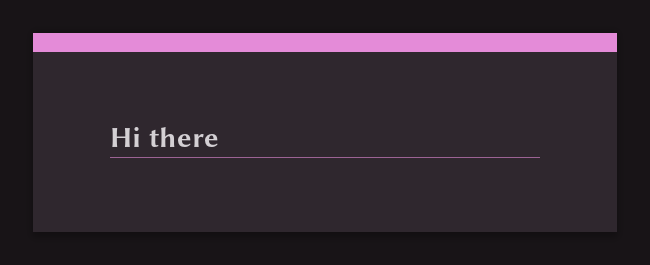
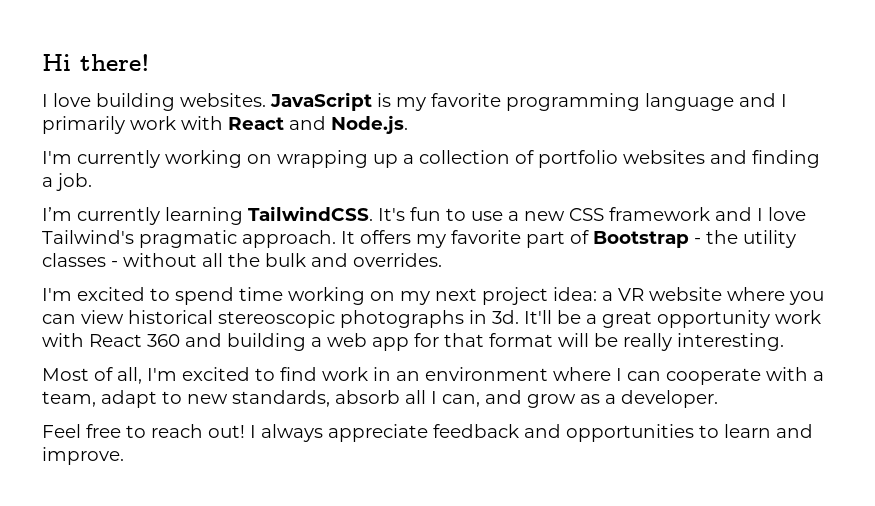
[148,127,219,147] there -> [80,54,150,71] [42,92,787,111] [42,115,408,134] [42,150,820,168] [42,173,92,191] [42,206,806,225] [42,230,796,248] [42,253,442,267] [42,287,824,305] [42,310,821,328] [42,333,784,351] [42,367,824,385] [42,390,718,408] [42,424,813,442] [42,447,124,465] there! // I love building websites. JavaScript is my favorite programming language and I primarily work with React and Node.js. // I'm currently working on wrapping up a collection of portfolio websites and finding a job. // I’m currently learning TailwindCSS. It's fun to use a new CSS framework and I love Tailwind's pragmatic approach. It offers my favorite part of Bootstrap - the utility classes - without all the bulk and overrides. // I'm excited to spend time working on my next project idea: a VR website where you can view historical stereoscopic photographs in 3d. It'll be a great opportunity work with React 360 and building a web app for that format will be really interesting. // Most of all, I'm excited to find work in an environment where I can cooperate with a team, adapt to new standards, absorb all I can, and grow as a developer. // Feel free to reach out! I always appreciate feedback and opportunities to learn and improve.

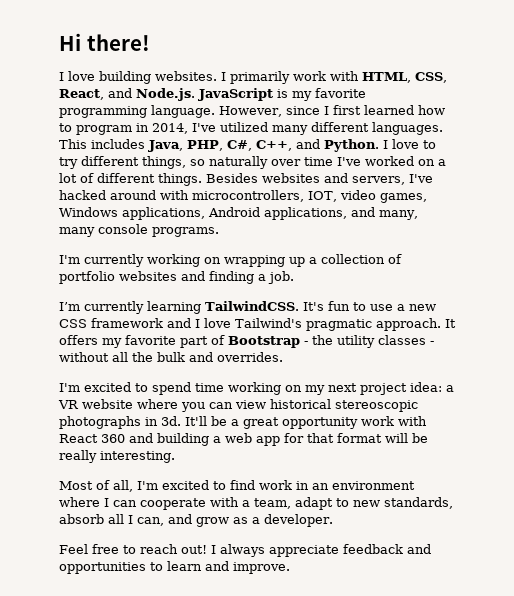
(266, 100) none -> [221,71,447,84] [59,88,195,101] I primarily work with HTML, CSS, React, and Node.js.
[645,93,787,111] [42,115,408,134] language and I primarily work with React and Node.js. -> [151,105,445,118] [59,122,443,135] [59,139,436,152] [59,156,446,169] [59,173,433,186] [59,190,427,203] [59,207,418,220] [59,224,219,237] language. However, since I first learned how to program in 2014, I've utilized many different languages. This includes Java, PHP, C#, C++, and Python. I love to try different things, so naturally over time I've worked on a lot of different things. Besides websites and servers, I've hacked around with microcontrollers, IOT, video games, Windows applications, Android applications, and many, many console programs.

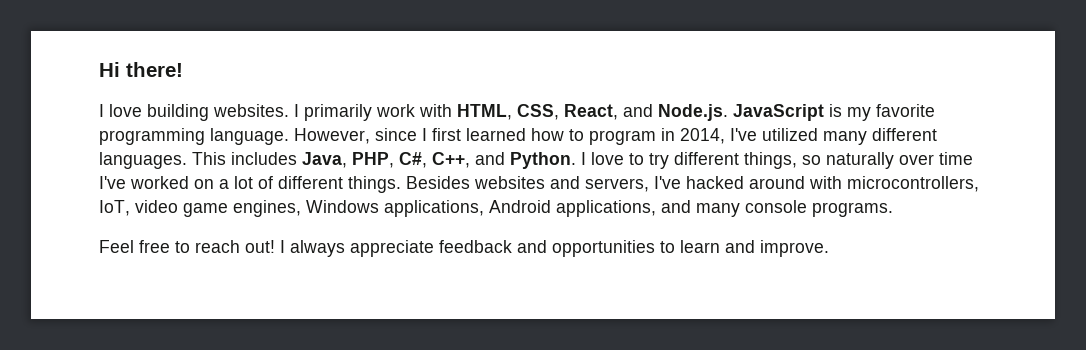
[308,190,427,203] IOT, video games, -> [99,200,301,217] IoT, video game engines,
[379,210,418,220] many, -> (691, 206) none
[59,254,402,267] [59,271,294,284] [59,301,436,314] [59,318,456,331] [59,335,434,348] [59,352,283,362] [59,382,454,395] [58,399,418,412] [59,416,427,429] [59,433,428,446] [59,450,175,463] [59,480,415,492] [59,497,453,510] [59,514,333,527] // I'm currently working on wrapping up a collection of portfolio websites and finding a job. // I’m currently learning TailwindCSS. It's fun to use a new CSS framework and I love Tailwind's pragmatic approach. It offers my favorite part of Bootstrap - the utility classes - without all the bulk and overrides. // I'm excited to spend time working on my next project idea: a VR website where you can view historical stereoscopic photographs in 3d. It'll be a great opportunity work with React 360 and building a web app for that format will be really interesting. // Most of all, I'm excited to find work in an environment where I can cooperate with a team, adapt to new standards, absorb all I can, and grow as a developer. -> (893, 209) none

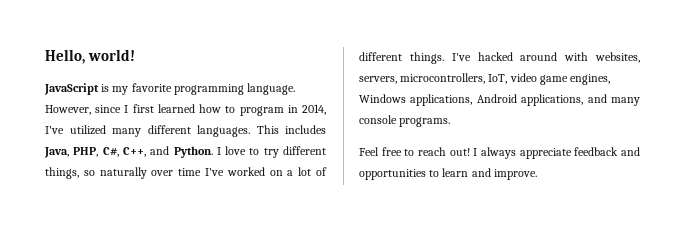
[99,62,183,77] [99,104,728,121] Hi there! // I love building websites. I primarily work with HTML, CSS, React, and Node.js. -> [45,49,136,64] Hello, world! //
[406,176,649,192] Besides websites and servers, -> (444, 58) none
(842, 182) none -> [595,52,640,63] [359,76,397,84] websites, servers,

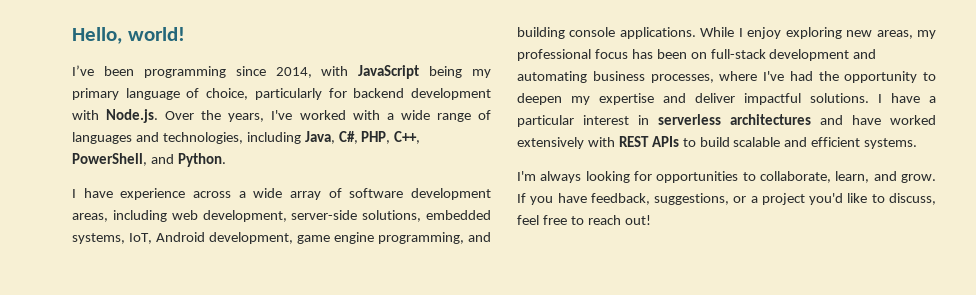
[44,83,296,95] [45,104,326,116] [45,125,326,137] [44,146,327,158] [45,167,328,179] [359,52,640,64] [359,73,611,85] [359,94,640,106] [359,115,451,127] [359,147,640,159] [359,168,537,180] JavaScript is my favorite programming language. However, since I first learned how to program in 2014, I've utilized many different languages. This includes Java, PHP, C#, C++, and Python. I love to try different things, so naturally over time I've worked on a lot of different things. I've hacked around with websites, servers, microcontrollers, IoT, video game engines, Windows applications, Android applications, and many console programs. // Feel free to reach out! I always appreciate feedback and opportunities to learn and improve. -> [72,65,491,79] [72,88,491,100] [72,109,491,123] [72,131,421,144] [72,153,226,167] [72,188,491,200] [72,210,491,222] [72,232,491,244] [517,27,936,39] [517,49,877,61] [517,71,936,83] [517,93,936,105] [517,114,936,127] [517,136,918,149] [517,171,936,183] [517,193,936,205] [517,215,651,225] I’ve been programming since 2014, with JavaScript being my primary language of choice, particularly for backend development with Node.js. Over the years, I've worked with a wide range of languages and technologies, including Java, C#, PHP, C++, PowerShell, and Python. // I have experience across a wide array of software development areas, including web development, server-side solutions, embedded systems, IoT, Android development, game engine programming, and building console applications. While I enjoy exploring new areas, my professional focus has been on full-stack development and automating business processes, where I've had the opportunity to deepen my expertise and deliver impactful solutions. I have a particular interest in serverless architectures and have worked extensively with REST APIs to build scalable and efficient systems. // I'm always looking for opportunities to collaborate, learn, and grow. If you have feedback, suggestions, or a project you'd like to discuss, feel free to reach out!

